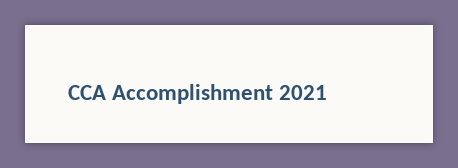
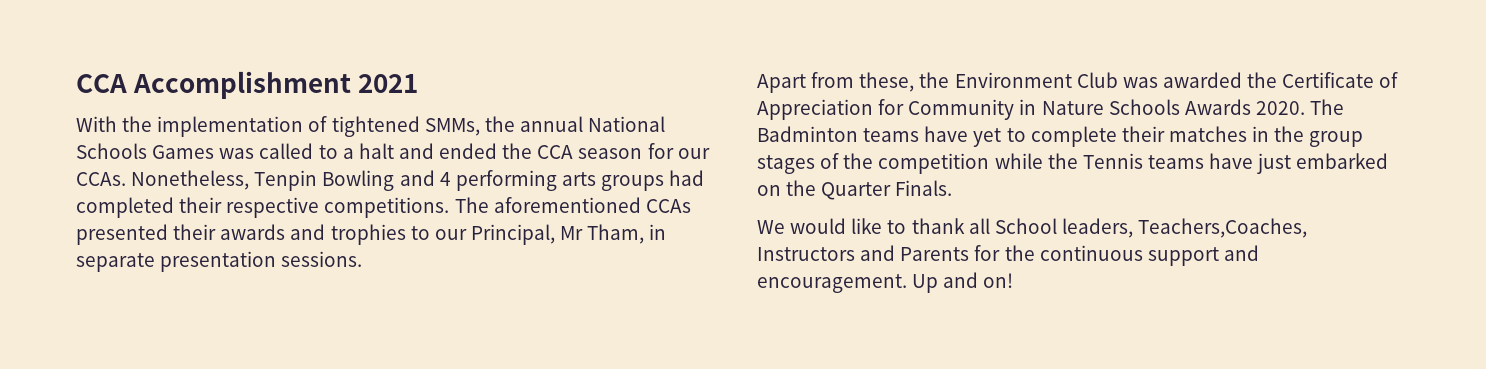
(328, 92) none -> [76,116,666,137] [76,143,710,159] [76,170,705,191] [76,197,691,218] [76,224,667,245] [76,251,363,272] [757,72,1399,93] [757,99,1345,120] [757,126,1364,147] [757,153,1389,174] [757,180,953,200] [757,218,1308,238] [757,245,1259,266] [757,272,1014,293] // With the implementation of tightened SMMs, the annual National Schools Games was called to a halt and ended the CCA season for our CCAs. Nonetheless, Tenpin Bowling and 4 performing arts groups had completed their respective competitions. The aforementioned CCAs presented their awards and trophies to our Principal, Mr Tham, in separate presentation sessions. // Apart from these, the Environment Club was awarded the Certificate of Appreciation for Community in Nature Schools Awards 2020. The Badminton teams have yet to complete their matches in the group stages of the competition while the Tennis teams have just embarked on the Quarter Finals. // We would like to thank all School leaders, Teachers,Coaches, Instructors and Parents for the continuous support and encouragement. Up and on!

